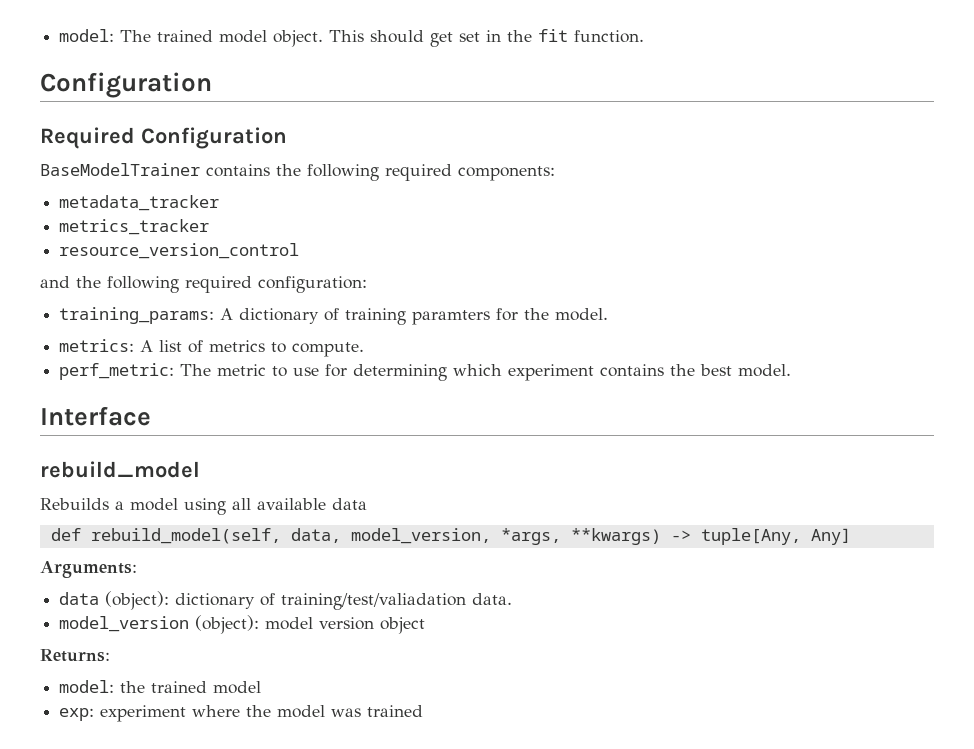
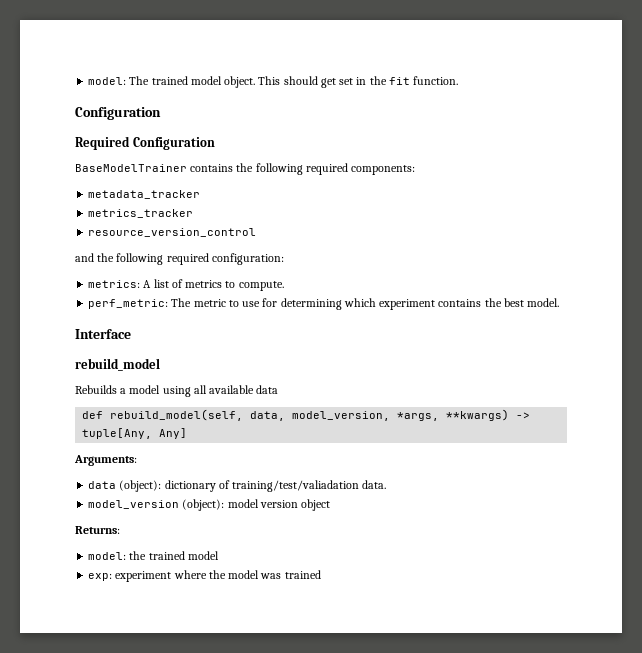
[59,307,609,325] // training_params: A dictionary of training paramters for the model. -> (284, 259) none

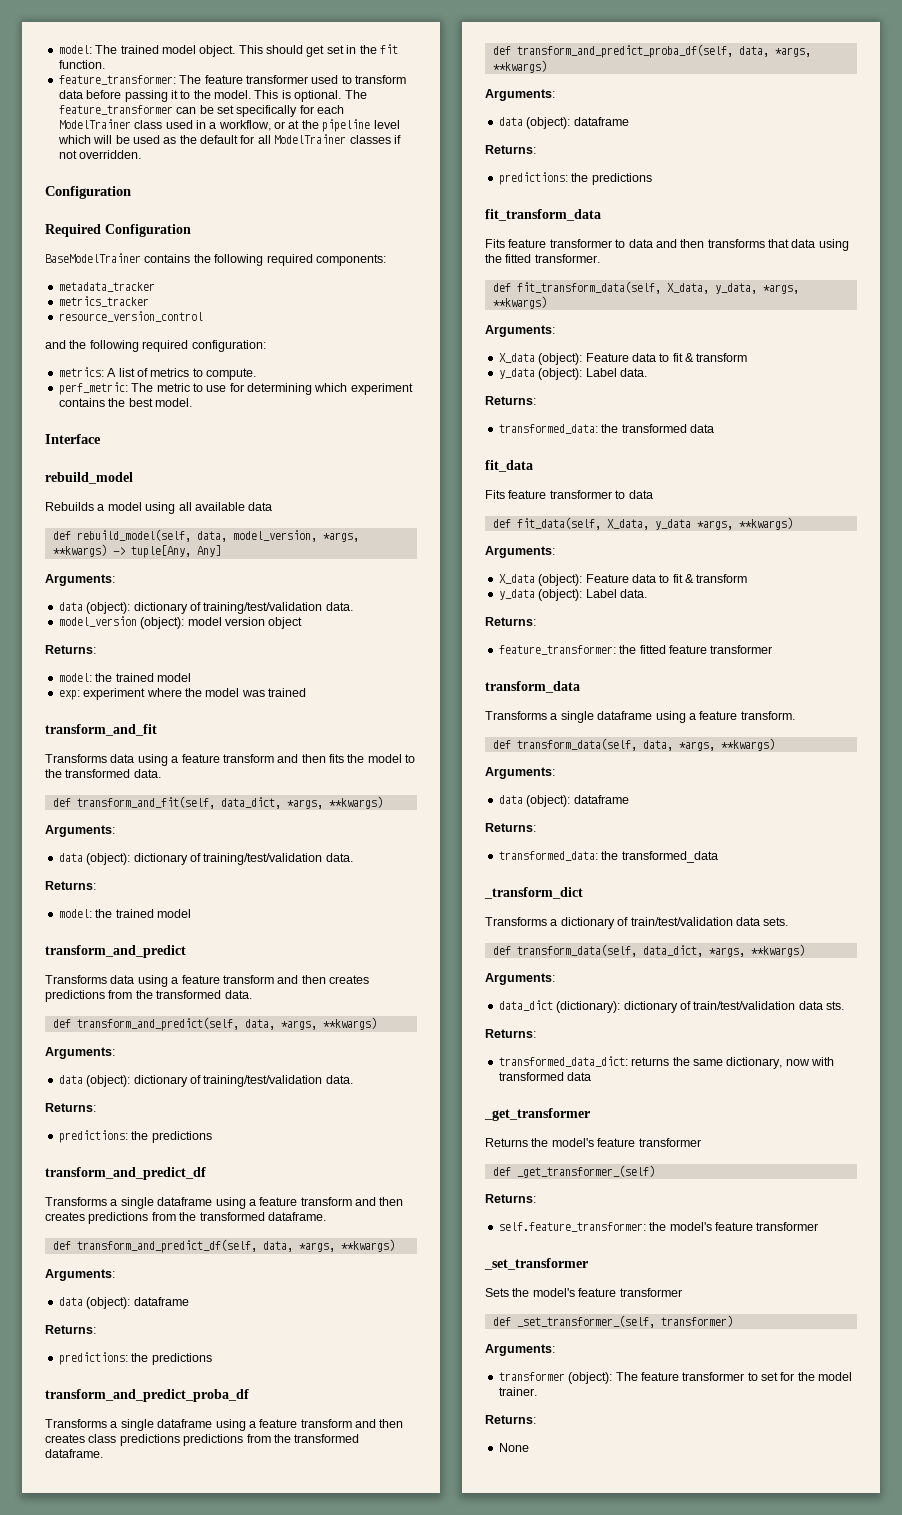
(459, 80) none -> [58,75,406,85] [58,90,367,102] [58,105,344,117] [58,119,400,132] [57,134,401,144] [58,150,142,159] // feature_transformer: The feature transformer used to transform data before passing it to the model. This is optional. The feature_transformer can be set specifically for each ModelTrainer class used in a workflow, or at the pipeline level which will be used as the default for all ModelTrainer classes if not overridden.
[232,480,360,492] training/test/valiadation -> [203,602,323,614] training/test/validation
(321, 574) none -> [45,724,157,736] [45,754,416,766] [45,769,161,778] [52,796,383,809] [45,825,115,837] [58,853,353,865] [45,881,96,890] [58,909,191,918] [45,945,186,958] [45,975,369,987] [45,990,252,1002] [52,1017,377,1031] [45,1047,115,1059] [58,1075,353,1087] [45,1103,96,1112] [58,1130,212,1143] [45,1167,206,1180] [45,1197,404,1209] [45,1212,326,1224] [52,1239,395,1253] [45,1269,115,1281] [58,1297,189,1309] [45,1325,96,1334] [58,1352,212,1365] [45,1389,249,1402] [45,1419,404,1431] [45,1434,360,1446] [45,1449,103,1458] [492,44,811,58] [492,60,547,73] [485,89,555,101] [498,117,629,129] [485,145,536,154] [498,172,652,185] [485,209,601,221] [485,239,849,251] [485,254,600,263] [492,281,799,294] [492,296,547,309] [485,325,555,337] [498,353,748,365] [498,368,647,380] [485,396,536,405] [498,424,714,434] [485,460,533,472] [485,490,653,499] [492,517,793,530] [485,546,555,558] [498,574,748,586] [498,589,647,601] [485,617,536,626] [498,645,773,655] [485,681,580,693] [485,711,795,723] [492,738,775,751] [485,767,555,779] [498,795,629,807] [485,823,536,832] [498,851,718,863] [484,887,583,899] [485,917,789,929] [492,944,805,957] [485,973,555,985] [498,1000,844,1013] [485,1029,536,1038] [498,1056,834,1069] [498,1072,592,1081] [484,1108,590,1121] [485,1138,701,1147] [492,1165,655,1178] [485,1194,536,1203] [498,1222,819,1232] [484,1258,588,1270] [485,1288,682,1297] [492,1315,733,1328] [485,1344,555,1356] [498,1372,853,1384] [498,1387,537,1396] [485,1415,536,1424] [498,1443,529,1452] // transform_and_fit // Transforms data using a feature transform and then fits the model to the transformed data. // def transform_and_fit(self, data_dict, *args, **kwargs) // Arguments: // data (object): dictionary of training/test/validation data. // Returns: // model: the trained model // transform_and_predict // Transforms data using a feature transform and then creates predictions from the transformed data. // def transform_and_predict(self, data, *args, **kwargs) // Arguments: // data (object): dictionary of training/test/validation data. // Returns: // predictions: the predictions // transform_and_predict_df // Transforms a single dataframe using a feature transform and then creates predictions from the transformed dataframe. // def transform_and_predict_df(self, data, *args, **kwargs) // Arguments: // data (object): dataframe // Returns: // predictions: the predictions // transform_and_predict_proba_df // Transforms a single dataframe using a feature transform and then creates class predictions predictions from the transformed dataframe. // def transform_and_predict_proba_df(self, data, *args, **kwargs) // Arguments: // data (object): dataframe // Returns: // predictions: the predictions // fit_transform_data // Fits feature transformer to data and then transforms that data using the fitted transformer. // def fit_transform_data(self, X_data, y_data, *args, **kwargs) // Arguments: // X_data (object): Feature data to fit & transform // y_data (object): Label data. // Returns: // transformed_data: the transformed data // fit_data // Fits feature transformer to data // def fit_data(self, X_data, y_data *args, **kwargs) // Arguments: // X_data (object): Feature data to fit & transform // y_data (object): Label data. // Returns: // feature_transformer: the fitted feature transformer // transform_data // Transforms a single dataframe using a feature transform. // def transform_data(self, data, *args, **kwargs) // Arguments: // data (object): dataframe // Returns: // transformed_data: the transformed_data // _transform_dict // Transforms a dictionary of train/test/validation data sets. // def transform_data(self, data_dict, *args, **kwargs) // Arguments: // data_dict (dictionary): dictionary of train/test/validation data sts. // Returns: // transformed_data_dict: returns the same dictionary, now with transformed data // _get_transformer // Returns the model's feature transformer // def _get_transformer_(self) // Returns: // self.feature_transformer: the model's feature transformer // _set_transformer // Sets the model's feature transformer // def _set_transformer_(self, transformer) // Arguments: // transformer (object): The feature transformer to set for the model trainer. // Returns: // None

